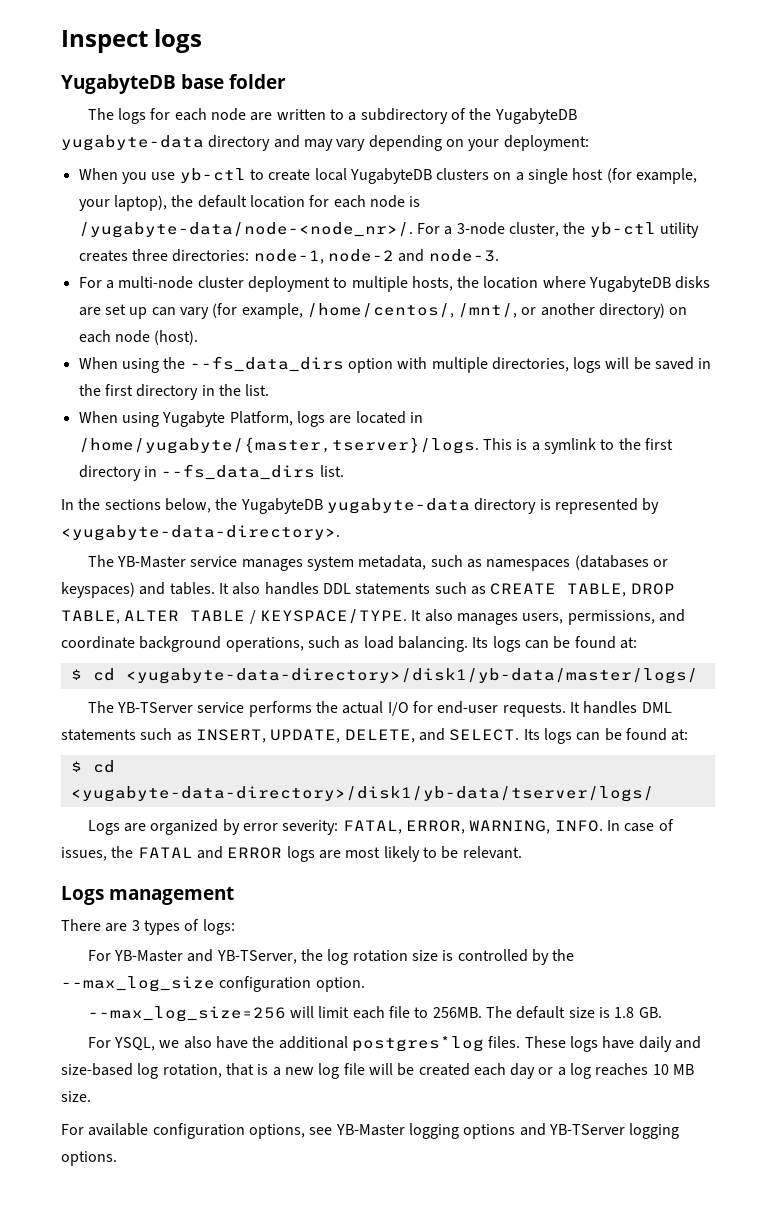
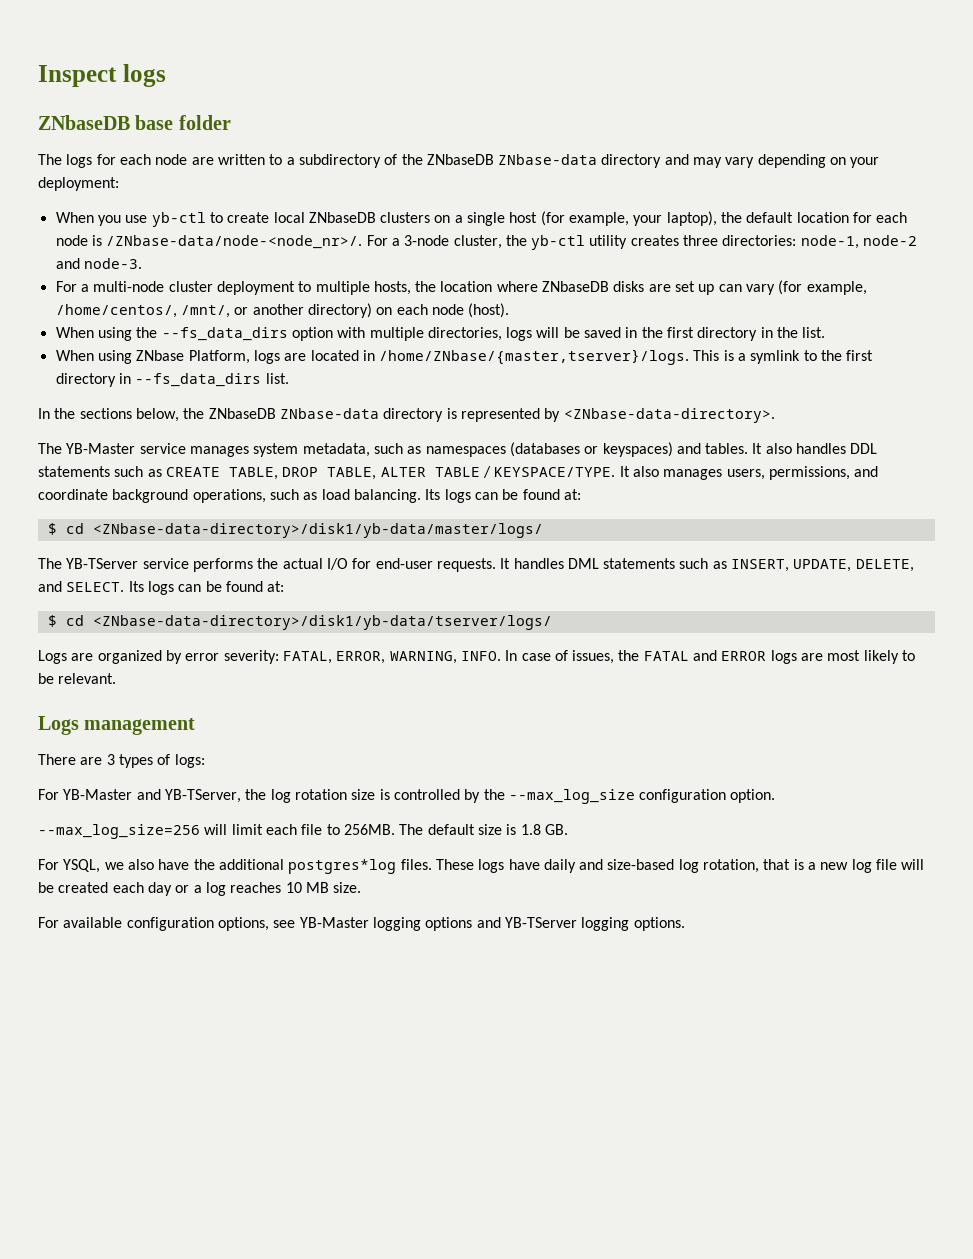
[61,74,176,94] YugabyteDB -> [38,115,130,130] ZNbaseDB
[494,108,577,124] [61,135,204,151] YugabyteDB yugabyte-data -> [426,154,598,165] ZNbaseDB ZNbase-data
[349,168,432,184] YugabyteDB -> [308,212,376,223] ZNbaseDB
[78,222,413,238] /yugabyte-data/node-<node_nr>/. -> [106,235,363,249] /ZNbase-data/node-<node_nr>/.
[589,276,672,292] YugabyteDB -> [542,281,610,292] ZNbaseDB
[162,411,226,427] Yugabyte -> [136,350,185,361] ZNbase
[78,437,479,454] /home/yugabyte/{master,tserver}/logs. -> [379,349,690,365] /home/ZNbase/{master,tserver}/logs.
[240,498,470,514] YugabyteDB yugabyte-data -> [208,408,379,419] ZNbaseDB ZNbase-data
[61,525,340,541] <yugabyte-data-directory>. -> [563,408,775,423] <ZNbase-data-directory>.
[125,668,698,684] <yugabyte-data-directory>/disk1/yb-data/master/logs/ -> [92,523,543,538] <ZNbase-data-directory>/disk1/yb-data/master/logs/
[70,786,654,802] <yugabyte-data-directory>/disk1/yb-data/tserver/logs/ -> [92,615,552,630] <ZNbase-data-directory>/disk1/yb-data/tserver/logs/

